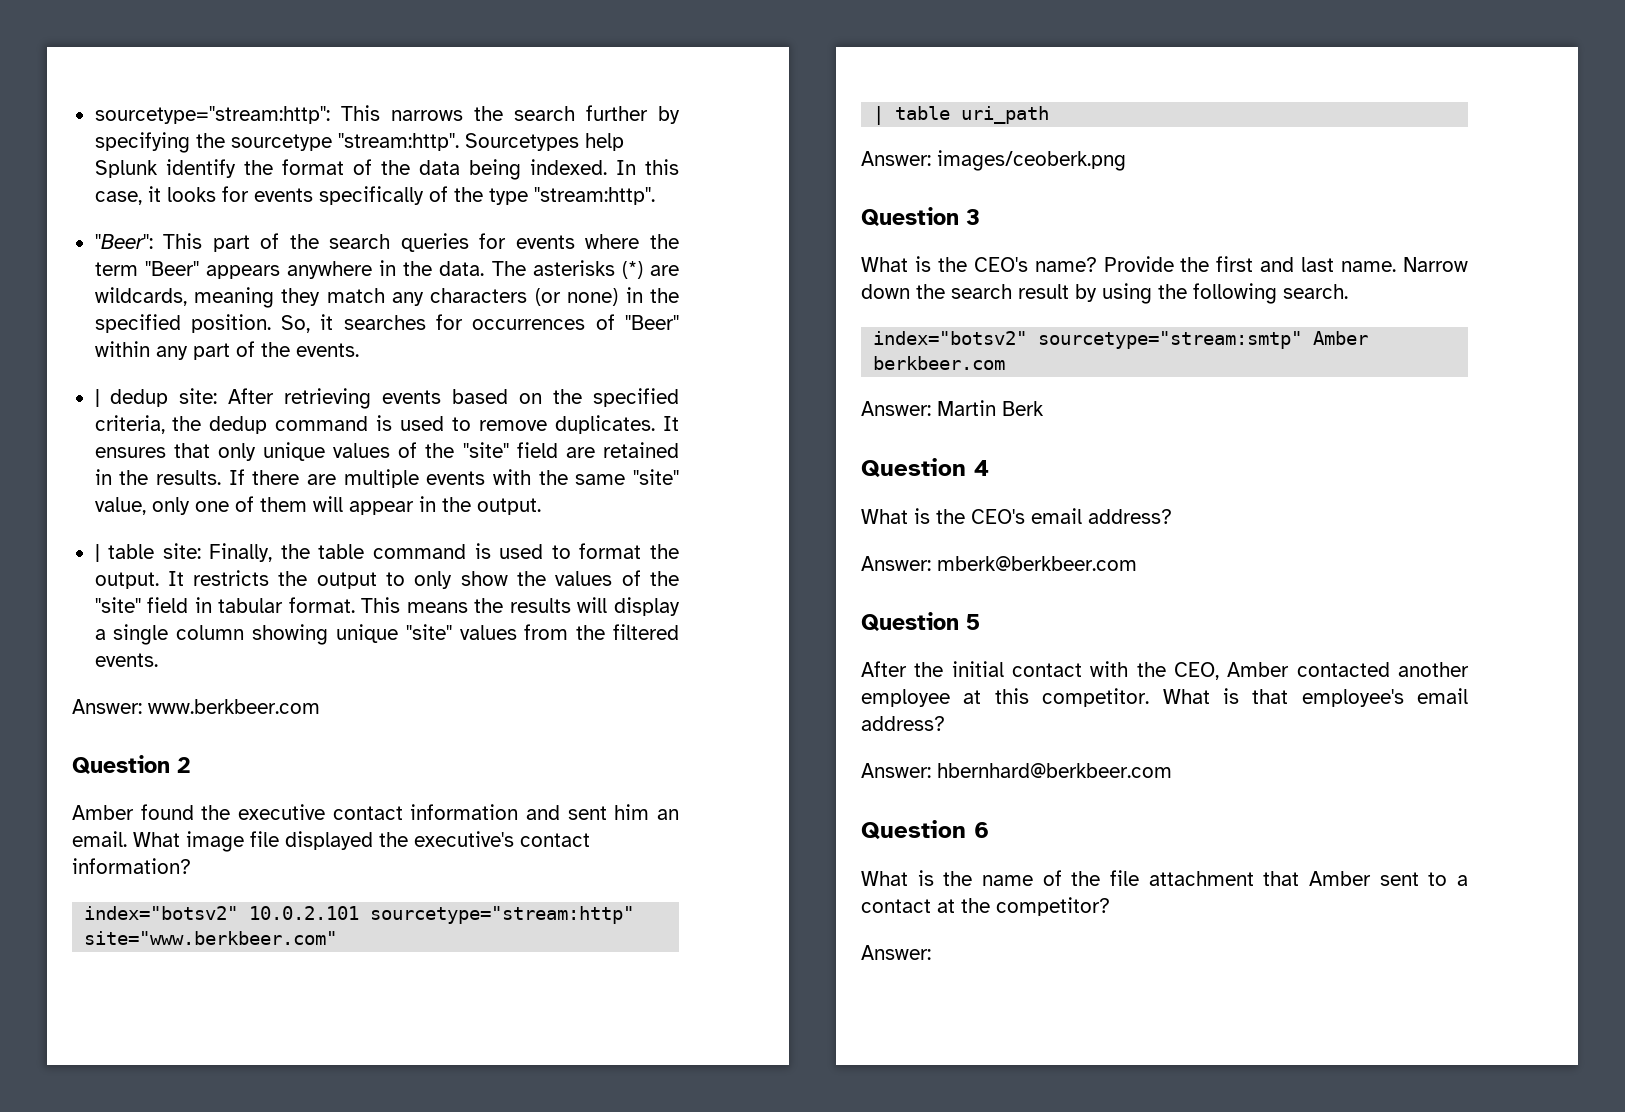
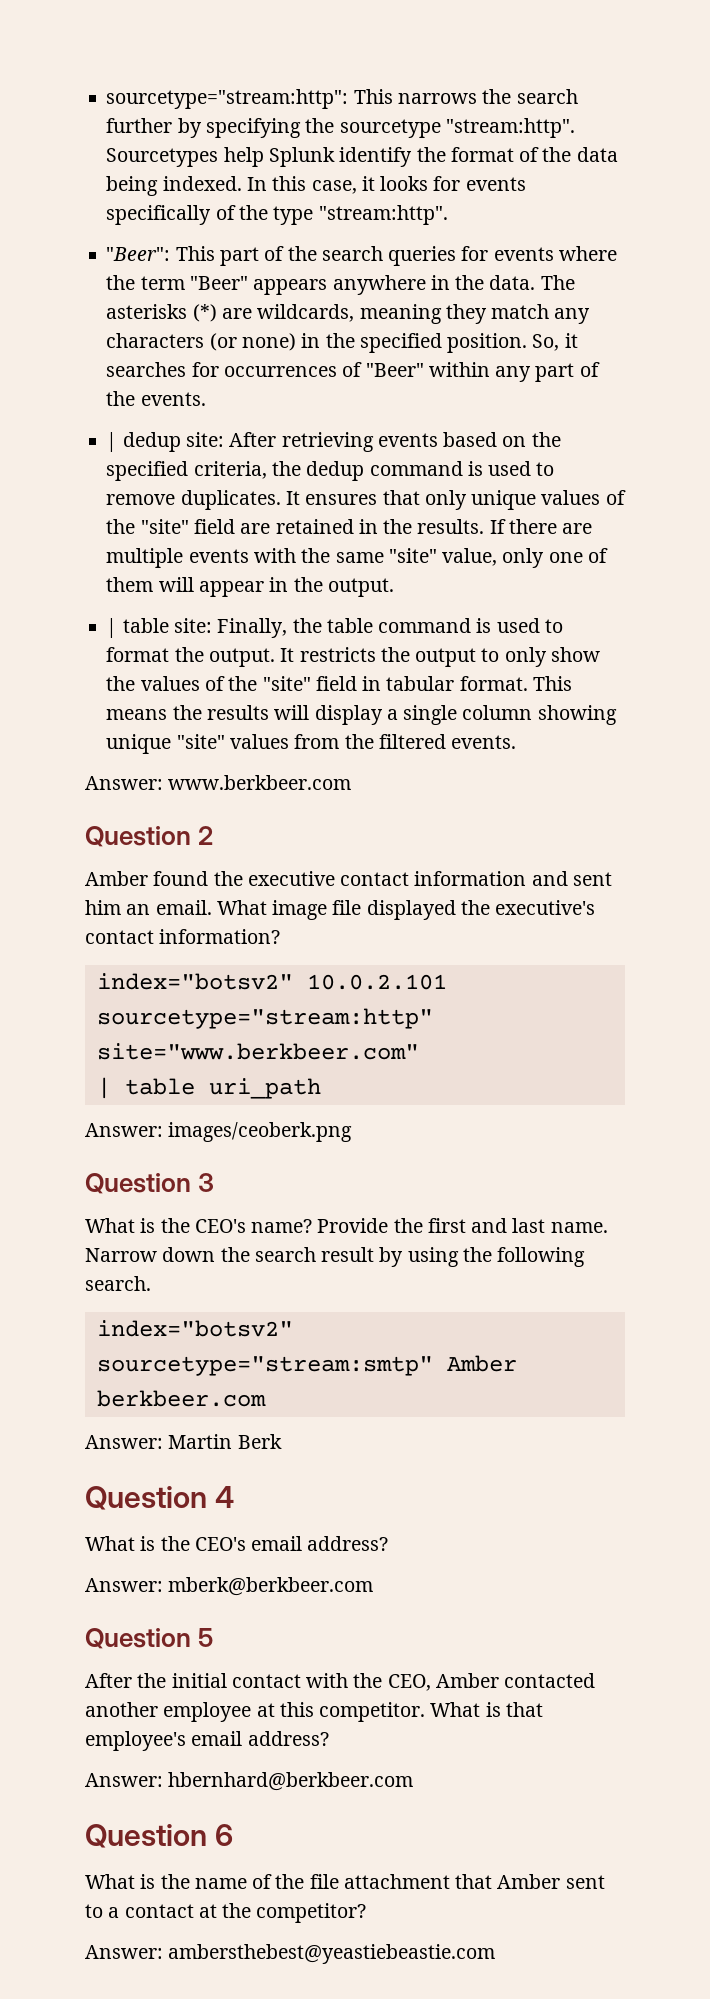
(931, 952) none -> [168,1944,496,1964] ambersthebest@yeastiebeastie.com

